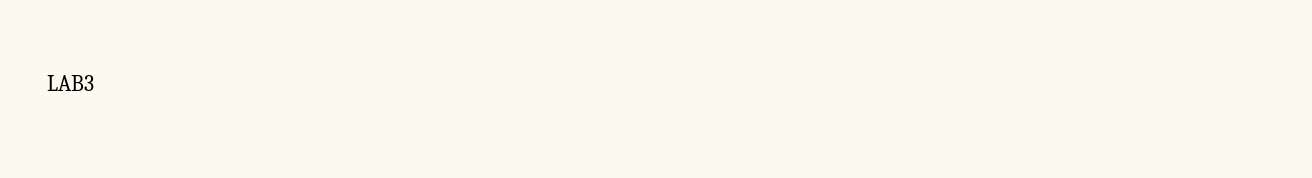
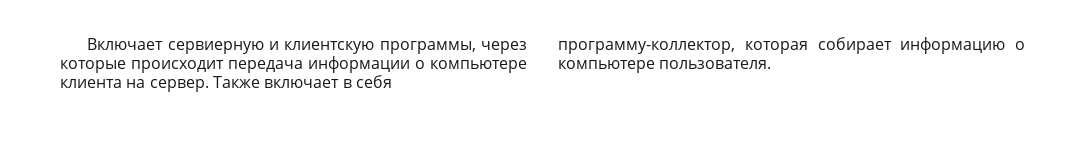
[47,75,94,91] LAB3 -> [87,38,527,54] [60,56,527,73] [60,75,392,92] [558,37,1025,54] [558,60,772,73] Включает сервиерную и клиентскую программы, через которые происходит передача информации о компьютере клиента на сервер. Также включает в себя программу-коллектор, которая собирает информацию о компьютере пользователя.

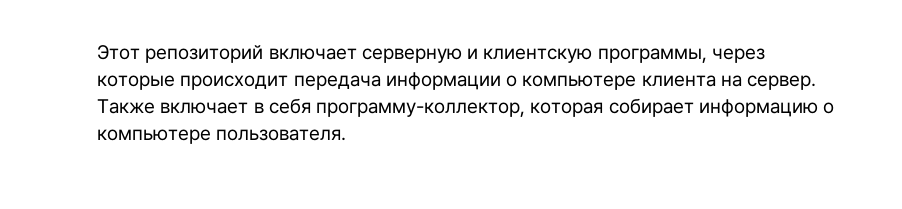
[87,38,264,54] Включает сервиерную -> [97,45,462,63] Этот репозиторий включает серверную

